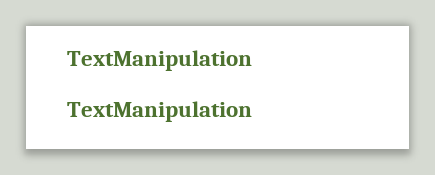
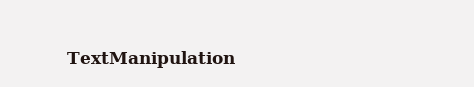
[67,50,252,71] [67,101,252,122] TextManipulation // TextManipulation -> [67,51,235,68] TextManipulation

